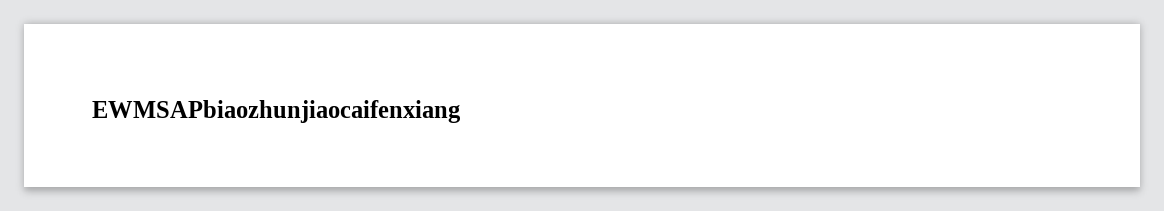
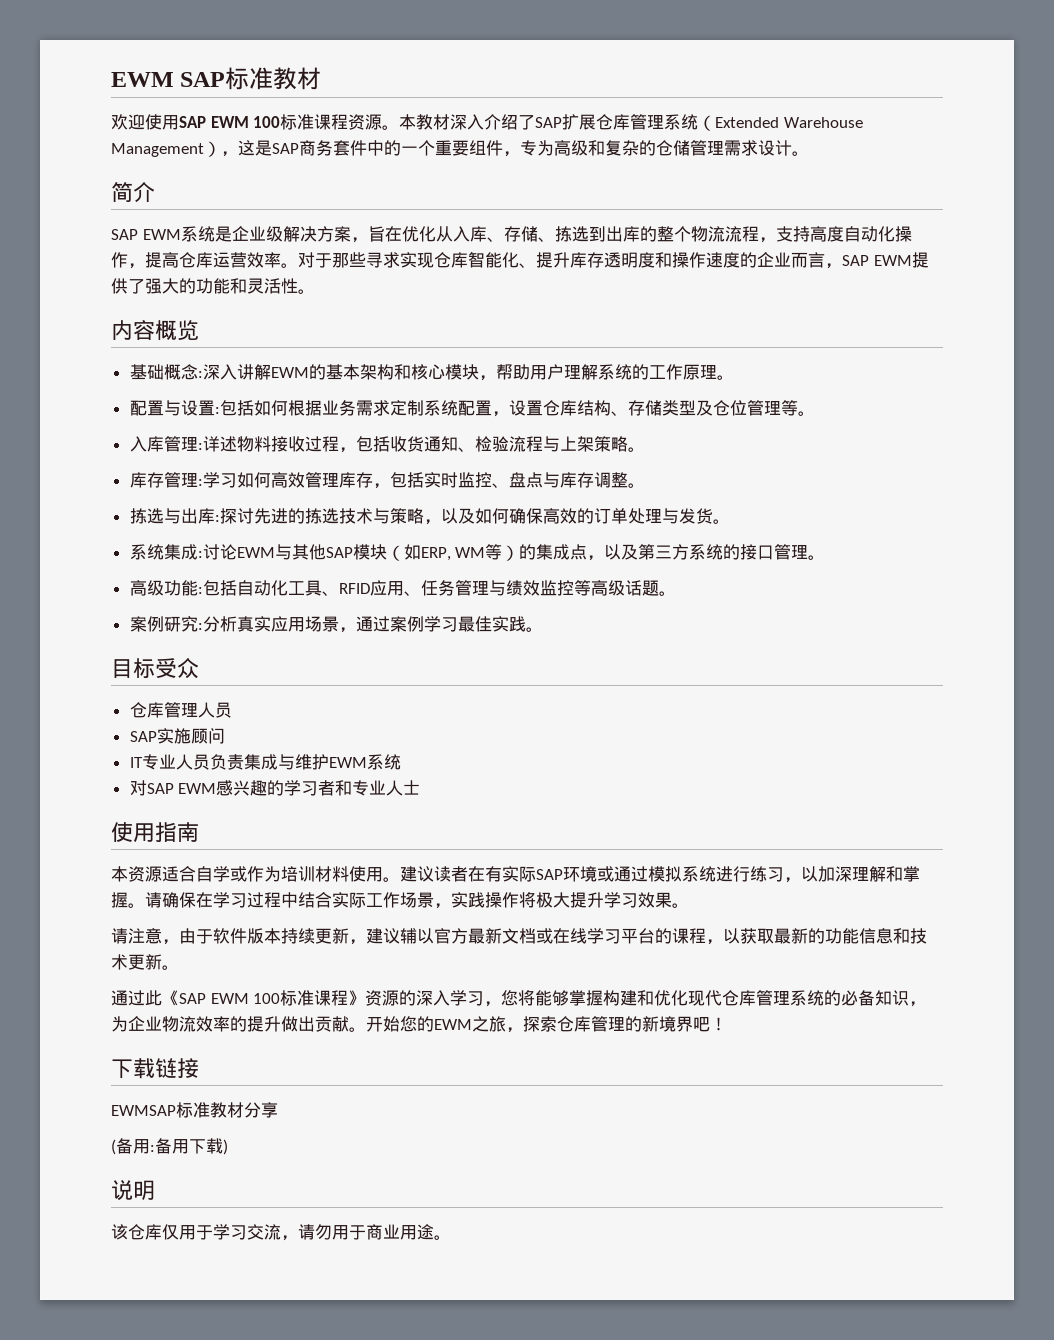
[92,100,461,123] EWMSAPbiaozhunjiaocaifenxiang -> [111,67,322,90] [111,114,863,131] [111,140,809,157] [111,182,155,203] [111,226,912,243] [111,251,929,269] [111,278,315,294] [111,320,199,340] [129,364,734,381] [129,400,815,417] [129,436,645,453] [129,472,645,489] [129,508,730,525] [129,544,826,561] [129,580,676,596] [129,616,543,633] [111,658,199,679] [129,702,232,718] [129,728,225,744] [129,754,401,770] [129,780,421,796] [111,822,199,842] [111,866,920,883] [111,892,689,909] [111,928,927,945] [111,954,179,970] [111,990,927,1007] [111,1016,727,1033] [111,1058,199,1079] [111,1102,278,1118] [111,1138,228,1155] [111,1180,155,1201] [111,1224,451,1241] EWM SAP标准教材 // 欢迎使用SAP EWM 100标准课程资源。本教材深入介绍了SAP扩展仓库管理系统（Extended Warehouse Management），这是SAP商务套件中的一个重要组件，专为高级和复杂的仓储管理需求设计。 // 简介 // SAP EWM系统是企业级解决方案，旨在优化从入库、存储、拣选到出库的整个物流流程，支持高度自动化操作，提高仓库运营效率。对于那些寻求实现仓库智能化、提升库存透明度和操作速度的企业而言，SAP EWM提供了强大的功能和灵活性。 // 内容概览 // 基础概念:深入讲解EWM的基本架构和核心模块，帮助用户理解系统的工作原理。 // 配置与设置:包括如何根据业务需求定制系统配置，设置仓库结构、存储类型及仓位管理等。 // 入库管理:详述物料接收过程，包括收货通知、检验流程与上架策略。 // 库存管理:学习如何高效管理库存，包括实时监控、盘点与库存调整。 // 拣选与出库:探讨先进的拣选技术与策略，以及如何确保高效的订单处理与发货。 // 系统集成:讨论EWM与其他SAP模块（如ERP, WM等）的集成点，以及第三方系统的接口管理。 // 高级功能:包括自动化工具、RFID应用、任务管理与绩效监控等高级话题。 // 案例研究:分析真实应用场景，通过案例学习最佳实践。 // 目标受众 // 仓库管理人员 // SAP实施顾问 // IT专业人员负责集成与维护EWM系统 // 对SAP EWM感兴趣的学习者和专业人士 // 使用指南 // 本资源适合自学或作为培训材料使用。建议读者在有实际SAP环境或通过模拟系统进行练习，以加深理解和掌握。请确保在学习过程中结合实际工作场景，实践操作将极大提升学习效果。 // 请注意，由于软件版本持续更新，建议辅以官方最新文档或在线学习平台的课程，以获取最新的功能信息和技术更新。 // 通过此《SAP EWM 100标准课程》资源的深入学习，您将能够掌握构建和优化现代仓库管理系统的必备知识，为企业物流效率的提升做出贡献。开始您的EWM之旅，探索仓库管理的新境界吧！ // 下载链接 // EWMSAP标准教材分享 // (备用:备用下载) // 说明 // 该仓库仅用于学习交流，请勿用于商业用途。

